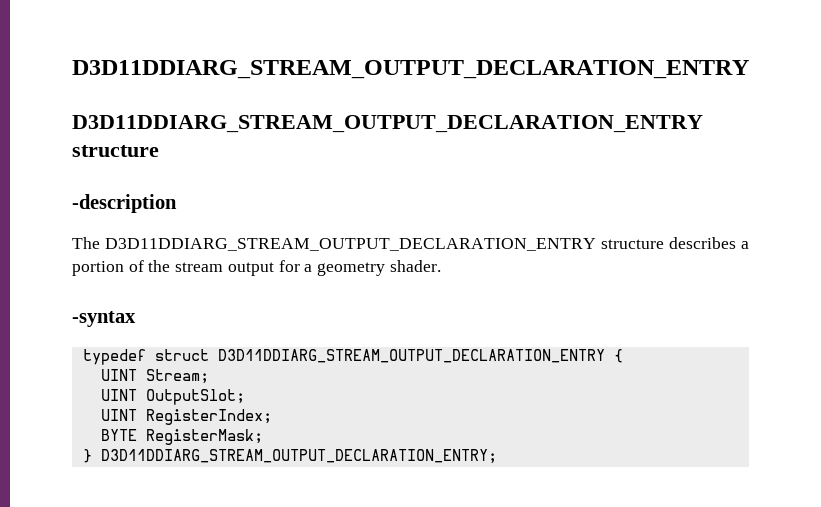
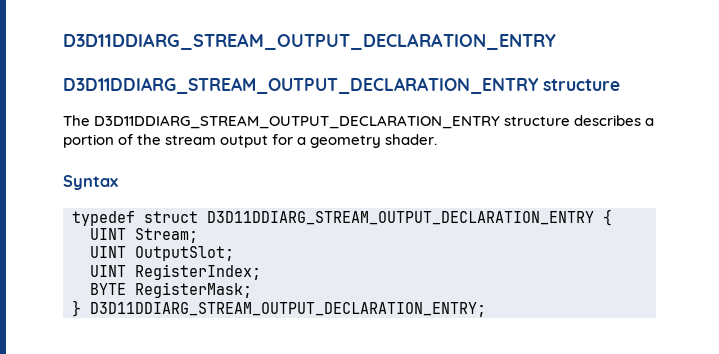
[72,194,177,213] // -description -> (620, 85) none
[72,311,136,327] -syntax -> [63,175,118,190] Syntax

